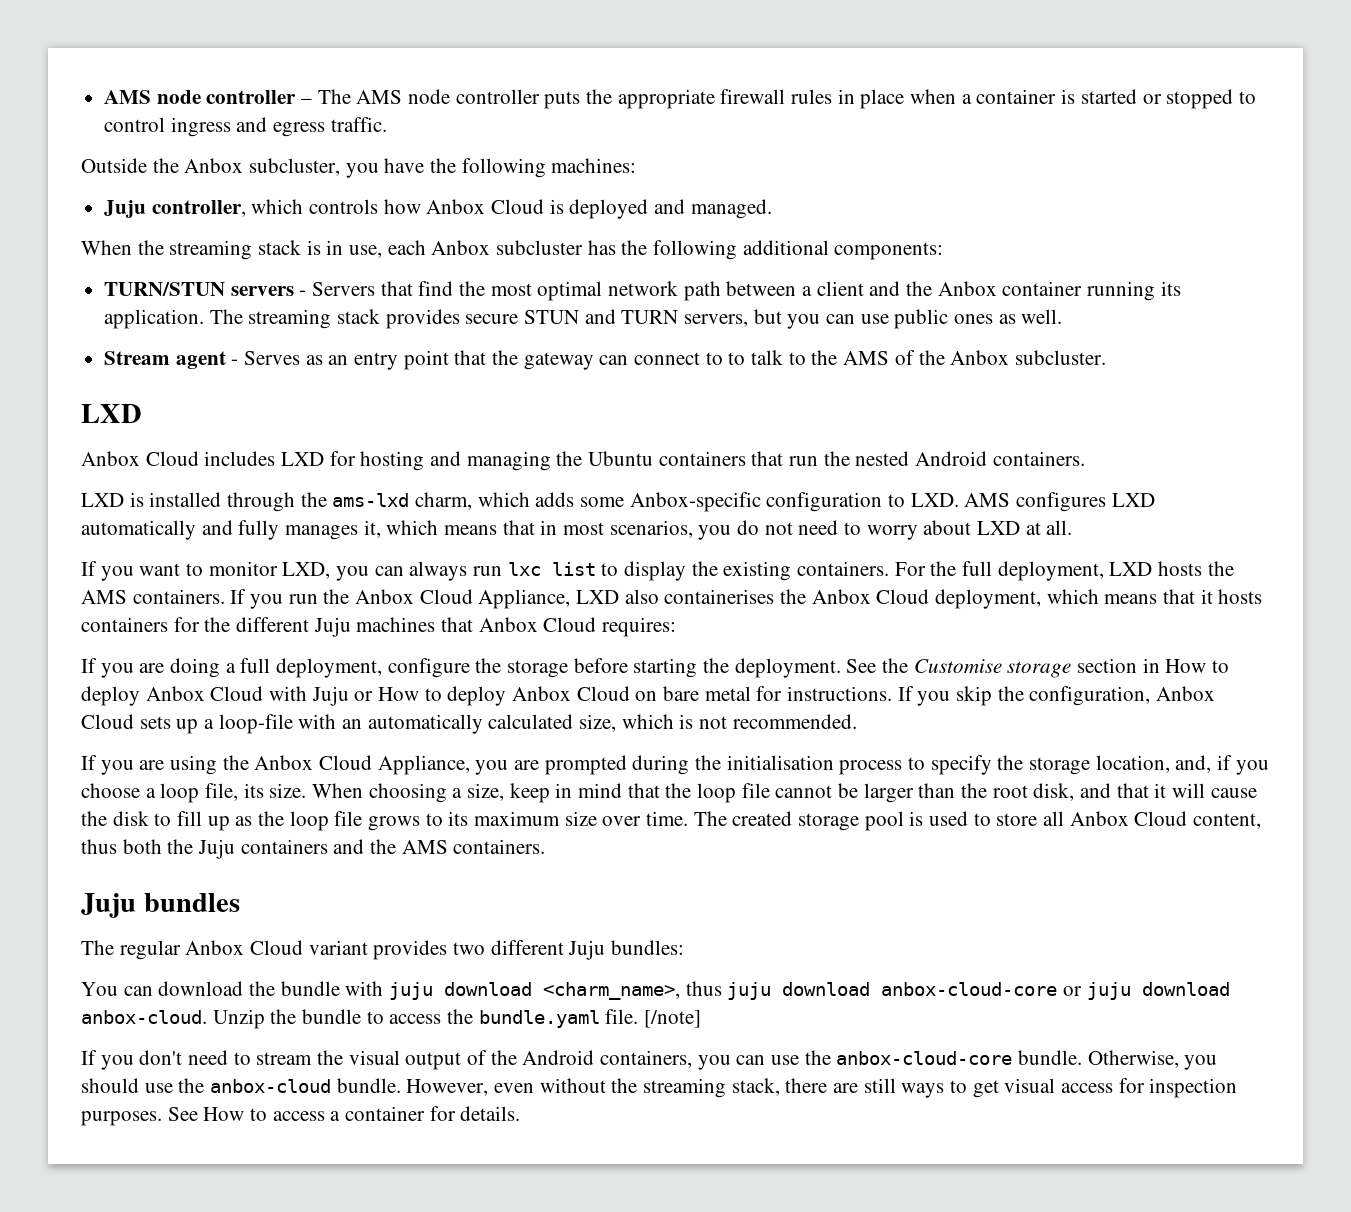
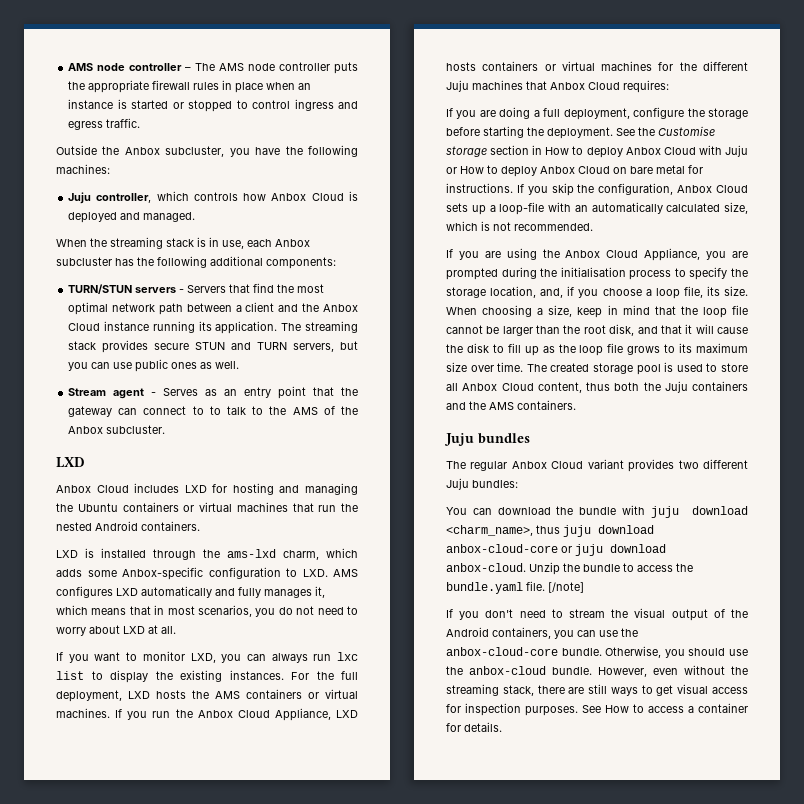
[961,89,1057,104] a container -> [298,83,312,90] [68,99,114,109] an instance
[1002,281,1083,296] container -> [68,321,149,331] Cloud instance
(746, 458) none -> [183,502,288,512] or virtual machines
[797,561,890,576] containers. -> [229,670,284,680] instances.
[132,589,225,604] containers. -> [246,689,358,699] [56,708,110,718] containers or virtual machines.
[624,589,1263,609] [81,617,168,632] also containerises the Anbox Cloud deployment, which means that it hosts containers -> [446,61,653,71] hosts containers or virtual machines

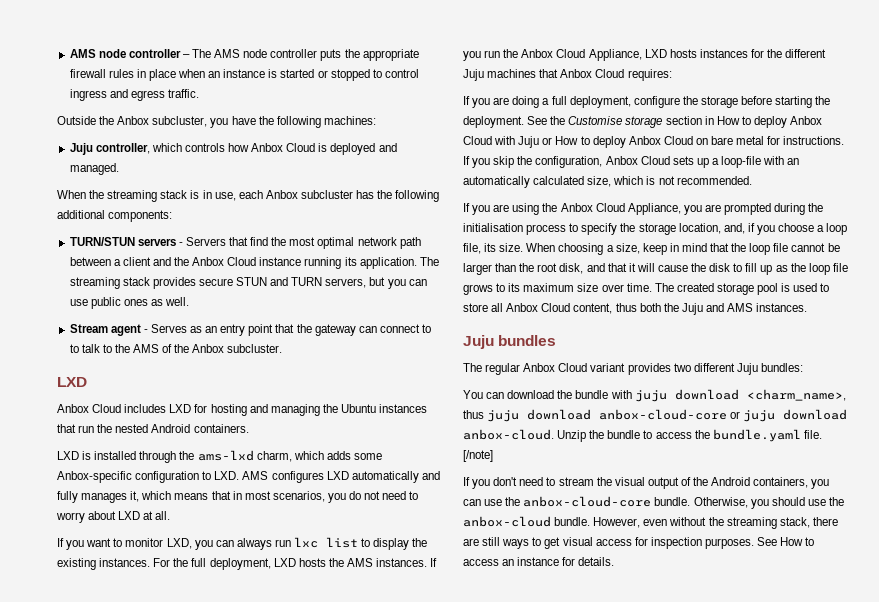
[122,502,288,512] containers or virtual machines -> [379,404,428,413] instances
[246,689,358,699] [56,708,110,718] containers or virtual machines. -> [376,558,428,567] instances.
[482,61,653,71] containers or virtual machines -> [699,49,748,58] instances
[692,381,748,391] [446,400,576,410] containers and the AMS containers. -> [705,303,808,312] and AMS instances.
[688,703,748,713] a container -> [502,557,560,566] an instance

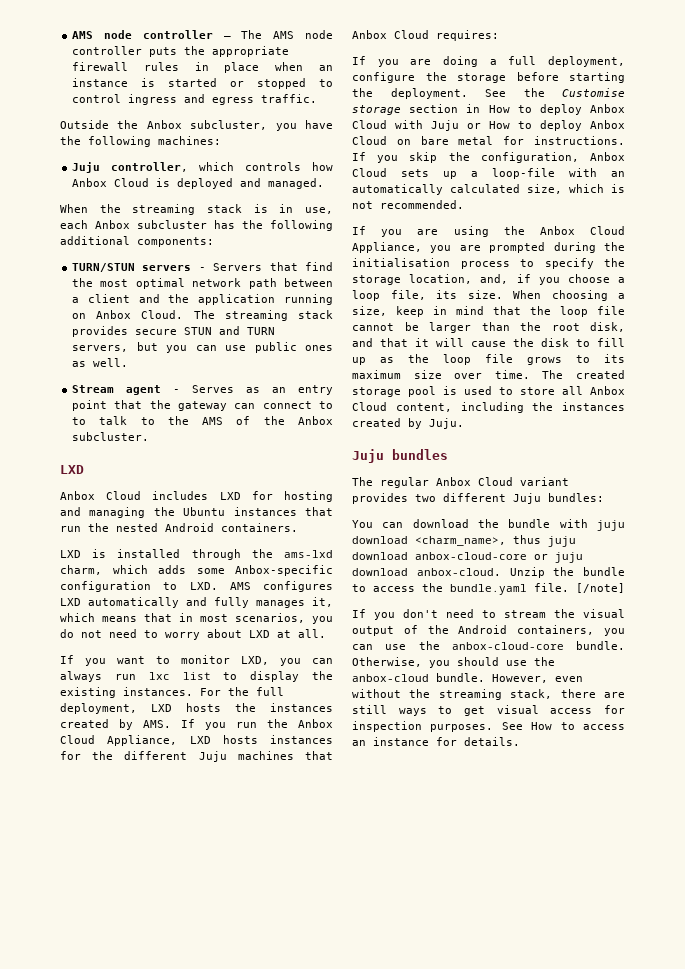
[192,257,417,269] Anbox Cloud instance running its application. -> [198,294,333,305] [72,310,184,319] application running on Anbox Cloud.
[346,558,428,567] AMS instances. -> [270,703,333,712] [60,719,171,730] instances created by AMS.
[615,303,808,315] thus both the Juju and AMS instances. -> [460,402,625,413] [352,418,464,429] including the instances created by Juju.

